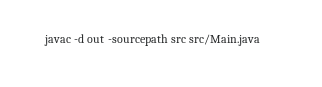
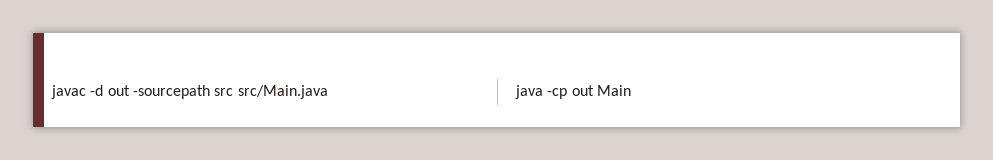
(261, 40) none -> [515,85,631,99] // java -cp out Main

